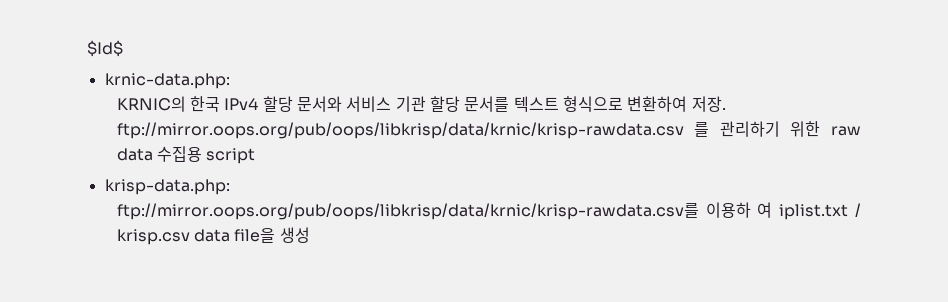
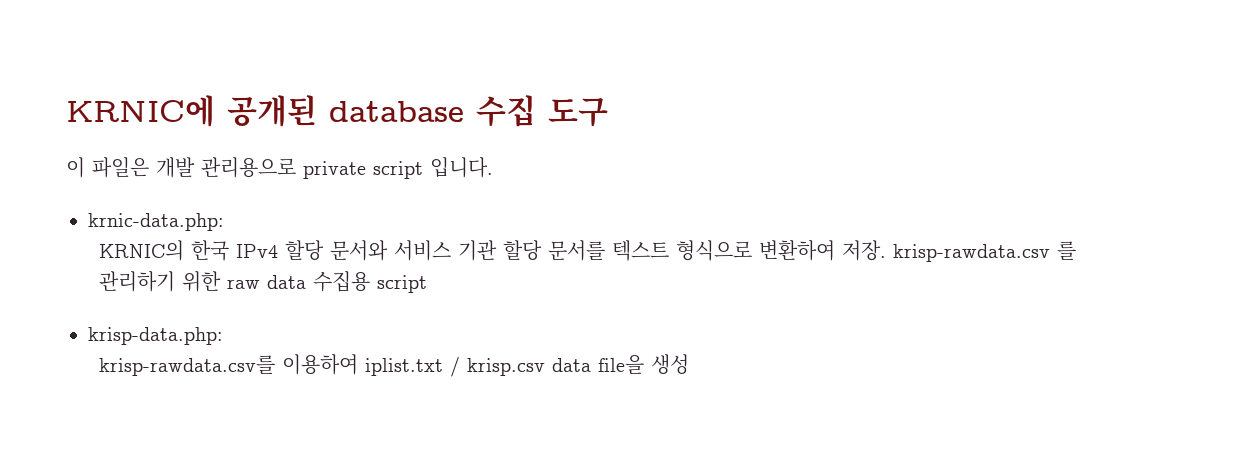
[87,40,123,57] $Id$ -> [66,95,608,127] [66,157,493,179] KRNIC에 공개된 database 수집 도구 // 이 파일은 개발 관리용으로 private script 입니다.
[116,122,684,139] ftp://mirror.oops.org/pub/oops/libkrisp/data/krnic/krisp-rawdata.csv -> [893,244,1051,262] krisp-rawdata.csv
[116,202,773,220] ftp://mirror.oops.org/pub/oops/libkrisp/data/krnic/krisp-rawdata.csv를 이용하 여 -> [99,354,359,376] krisp-rawdata.csv를 이용하여

